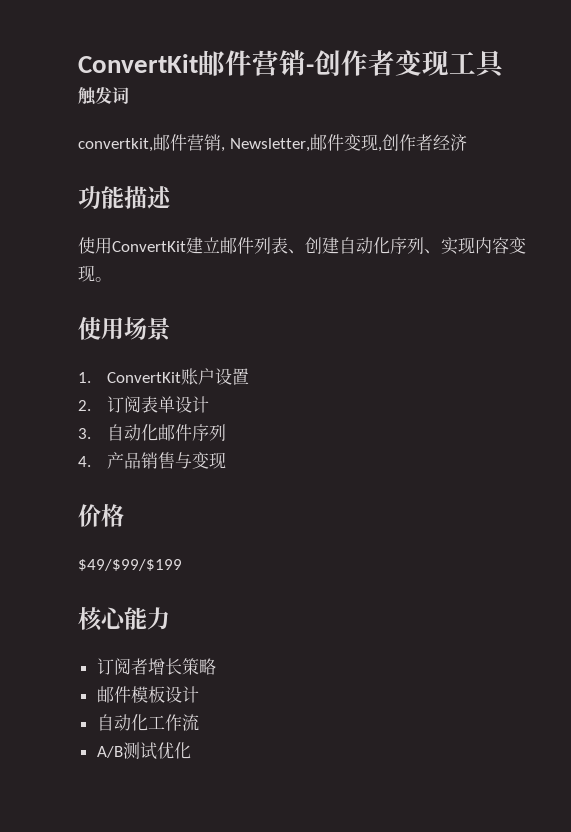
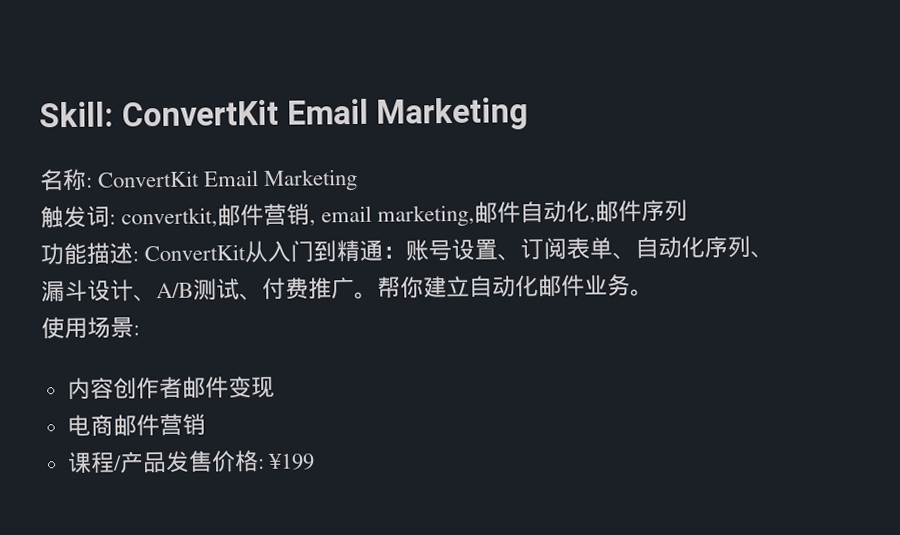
[78,50,506,78] ConvertKit邮件营销-创作者变现工具 -> [39,97,529,131] [39,168,359,192] Skill: ConvertKit Email Marketing // 名称: ConvertKit Email Marketing
(129, 95) // -> [109,214,116,225] :
[229,134,467,152] [78,186,172,209] [78,237,526,255] [78,265,112,282] [78,317,171,341] [78,368,250,385] [78,396,210,413] [78,424,227,441] [78,452,227,469] [78,504,124,527] [78,559,182,571] [78,607,170,632] [96,658,216,675] [96,686,199,703] [96,714,199,731] [96,742,191,760] Newsletter,邮件变现,创作者经济 // 功能描述 // 使用ConvertKit建立邮件列表、创建自动化序列、实现内容变现。 // 使用场景 // 1. ConvertKit账户设置 // 2.订阅表单设计 // 3.自动化邮件序列 // 4.产品销售与变现 // 价格 // $49/$99/$199 // 核心能力 // 订阅者增长策略 // 邮件模板设计 // 自动化工作流 // A/B测试优化 -> [321,199,689,227] [40,235,775,266] [41,274,654,303] [41,316,140,340] [66,376,275,401] [66,413,206,437] [66,450,315,474] email marketing,邮件自动化,邮件序列 // 功能描述: ConvertKit从入门到精通：账号设置、订阅表单、自动化序列、漏斗设计、A/B测试、付费推广。帮你建立自动化邮件业务。 // 使用场景: // 内容创作者邮件变现 // 电商邮件营销 // 课程/产品发售价格: ¥199

